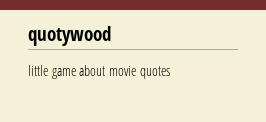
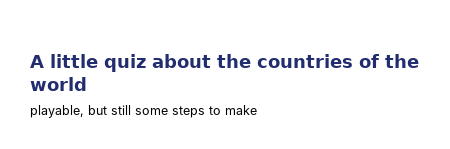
[28,26,111,46] [28,65,170,79] quotywood // little game about movie quotes -> [30,54,419,72] [30,77,87,91] [30,105,257,118] A little quiz about the countries of the world // playable, but still some steps to make

